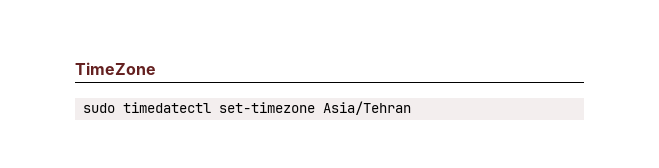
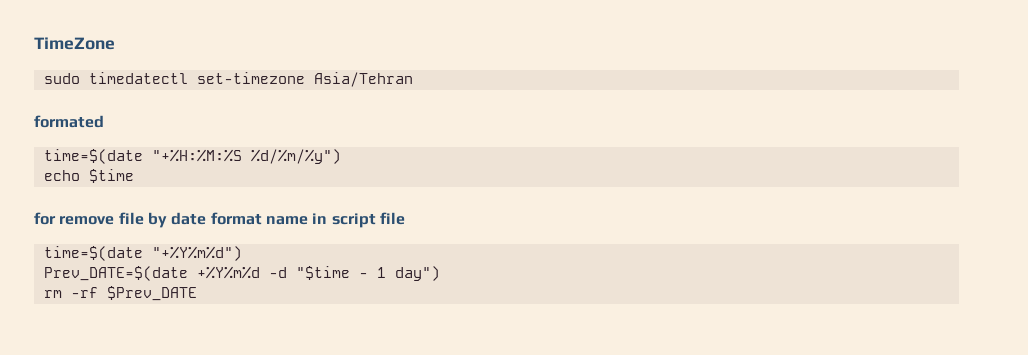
(412, 108) none -> [34,115,104,128] [43,149,341,164] [43,169,134,183] [34,212,405,228] [43,246,242,261] [43,266,440,281] [43,286,197,301] // formated // time=$(date "+%H:%M:%S %d/%m/%y") // echo $time // for remove file by date format name in script file // time=$(date "+%Y%m%d") // Prev_DATE=$(date +%Y%m%d -d "$time - 1 day") // rm -rf $Prev_DATE

